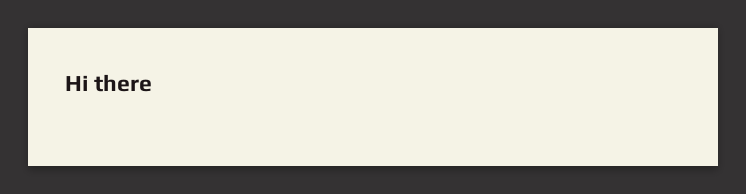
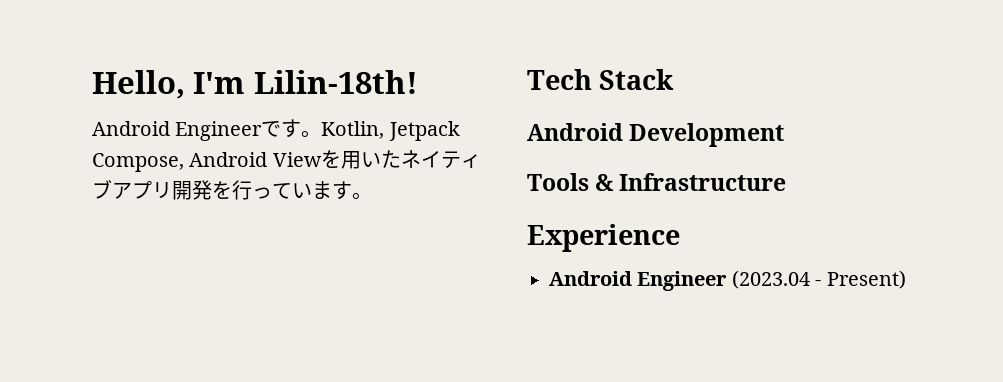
[65,74,153,92] Hi there -> [92,70,418,99] [92,119,460,141] [92,150,481,172] [92,179,372,200] [527,69,675,90] [527,123,785,147] [527,173,787,191] [527,224,680,252] [549,270,906,291] Hello, I'm Lilin-18th! // Android Engineerです。Kotlin, Jetpack Compose, Android Viewを用いたネイティブアプリ開発を行っています。 // Tech Stack // Android Development // Tools & Infrastructure // Experience // Android Engineer (2023.04 - Present)

